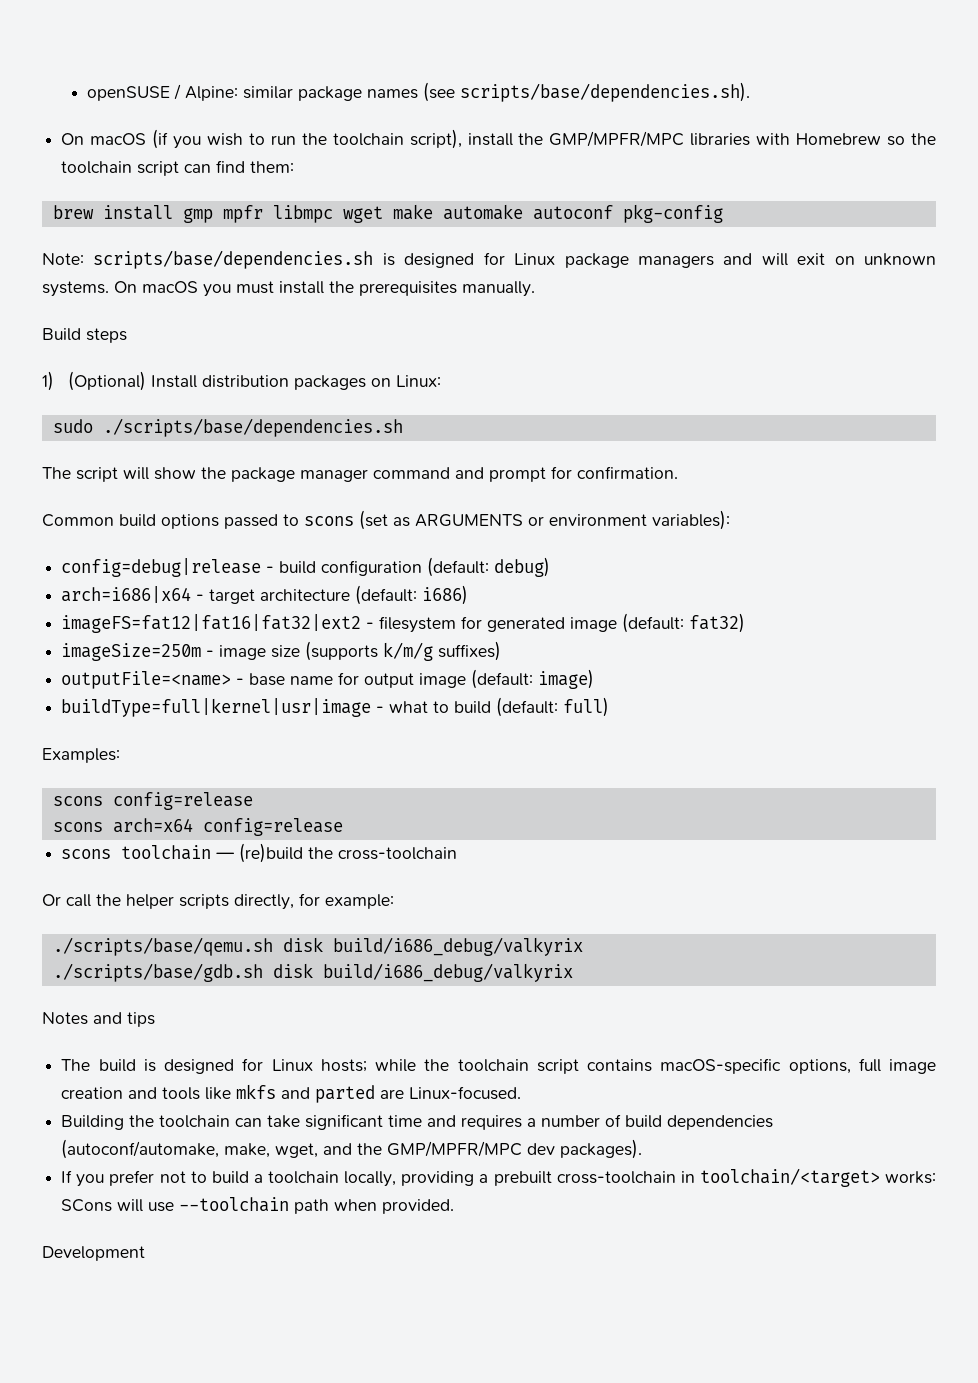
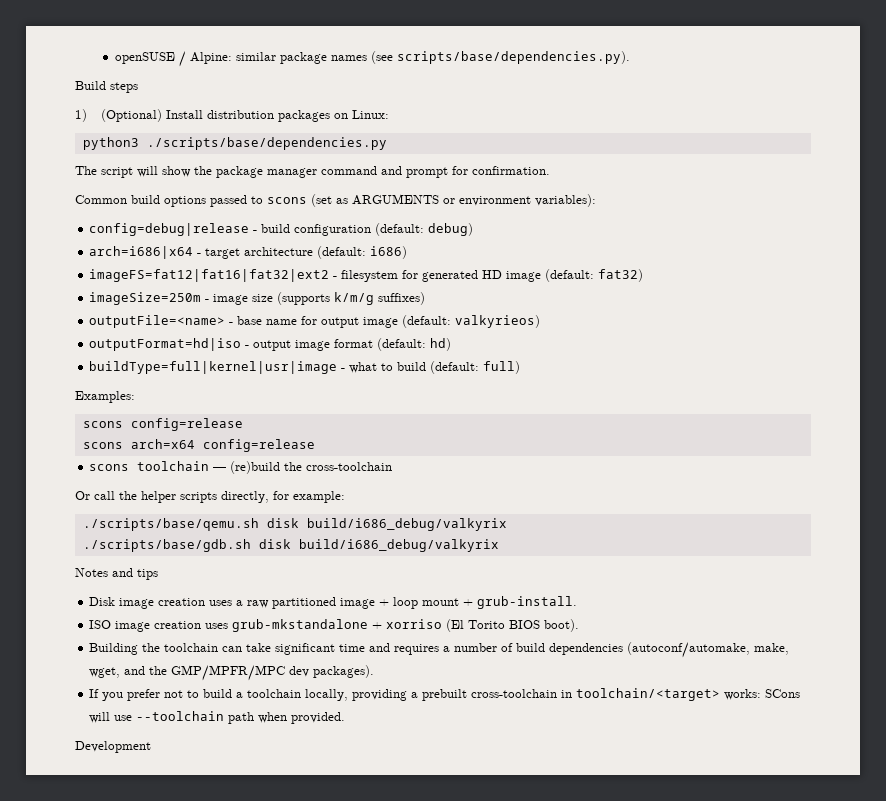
[460,82,751,102] [61,129,936,149] [61,160,295,176] [52,204,723,223] [42,250,936,269] [42,281,535,297] scripts/base/dependencies.sh). // On macOS (if you wish to run the toolchain script), install the GMP/MPFR/MPC libraries with Homebrew so the toolchain script can find them: // brew install gmp mpfr libmpc wget make automake autoconf pkg-config // Note: scripts/base/dependencies.sh is designed for Linux package managers and will exit on unknown systems. On macOS you must install the prerequisites manually. -> [397,51,631,64] scripts/base/dependencies.py).
[52,418,403,437] sudo ./scripts/base/dependencies.sh -> [82,137,387,150] python3 ./scripts/base/dependencies.py
(566, 624) none -> [482,270,503,279] HD
[538,669,595,689] image) -> [455,315,541,328] [89,338,452,351] valkyrieos) // outputFormat=hd|iso - output image format (default: hd)
[61,1058,936,1074] [61,1084,522,1103] The build is designed for Linux hosts; while the toolchain script contains macOS-specific options, full image creation and tools like mkfs and parted are Linux-focused. -> [89,596,578,609] [89,619,580,632] Disk image creation uses a raw partitioned image + loop mount + grub-install. // ISO image creation uses grub-mkstandalone + xorriso (El Torito BIOS boot).

